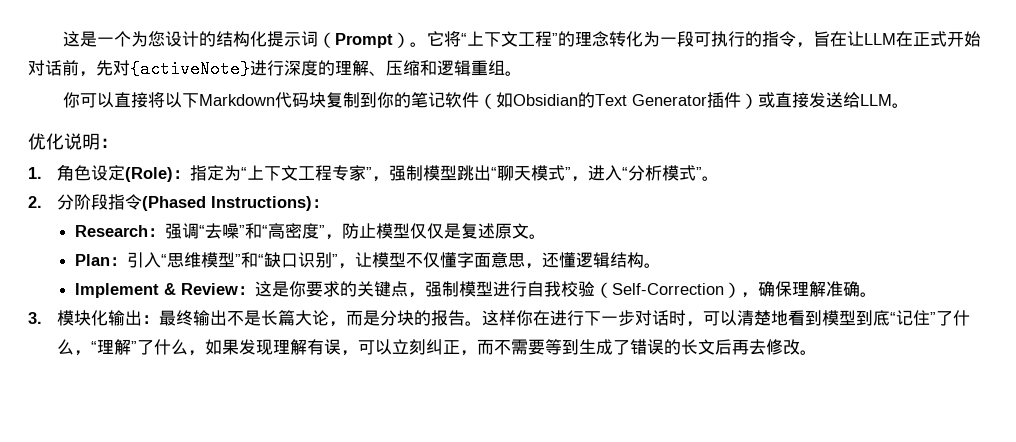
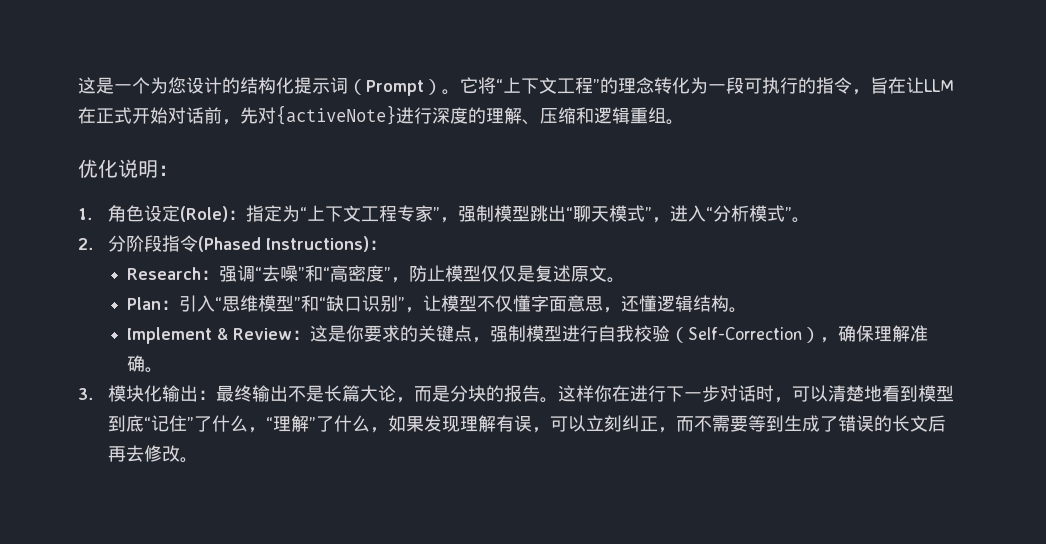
[62,92,909,109] // 你可以直接将以下Markdown代码块复制到你的笔记软件（如Obsidian的Text Generator插件）或直接发送给LLM。 -> (684, 122) none

